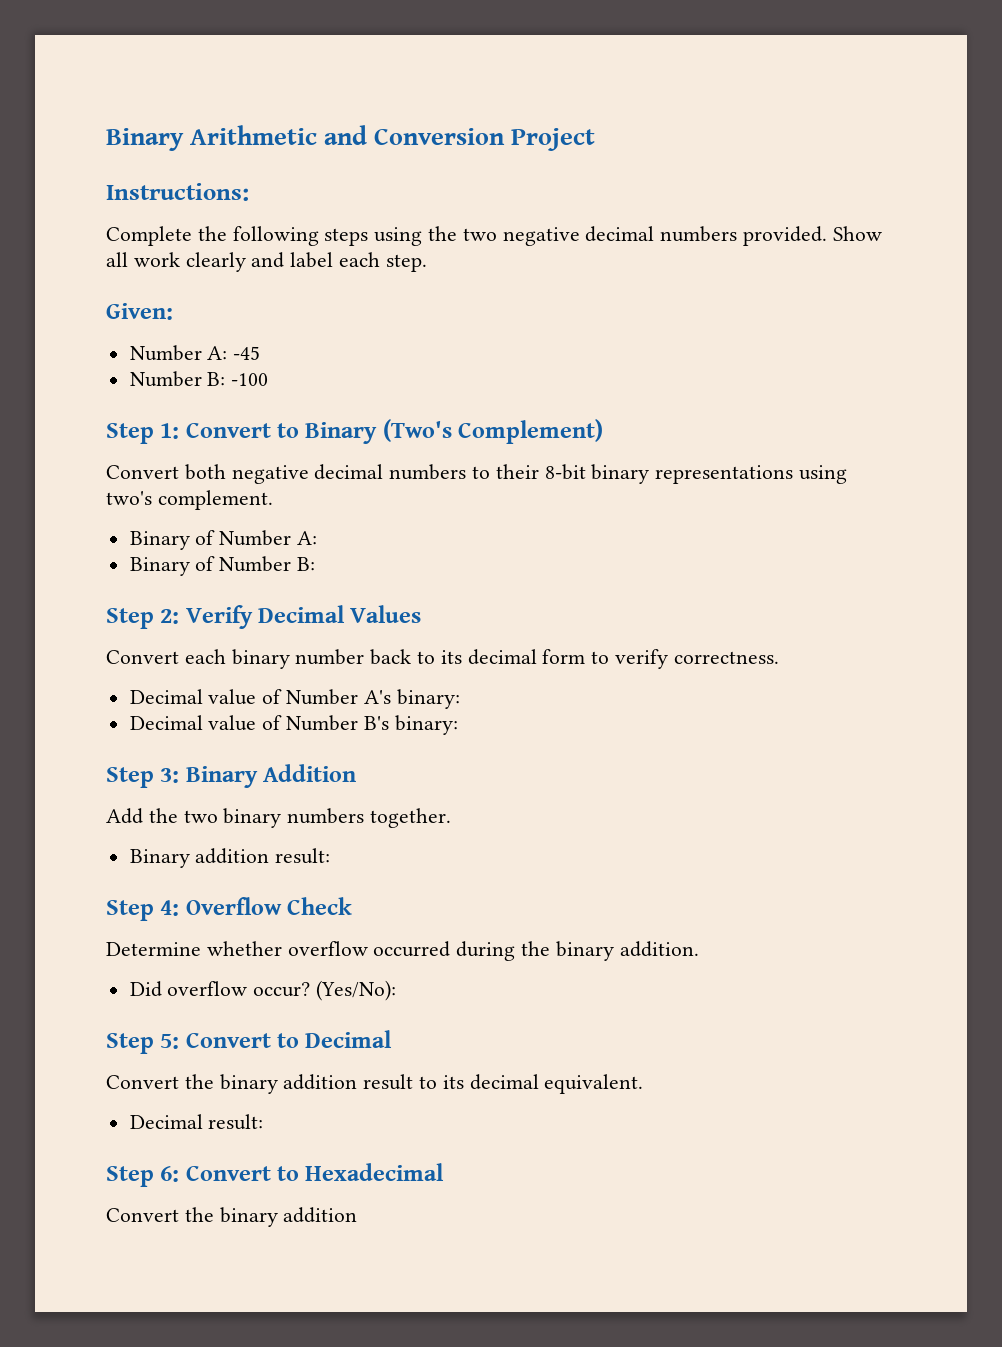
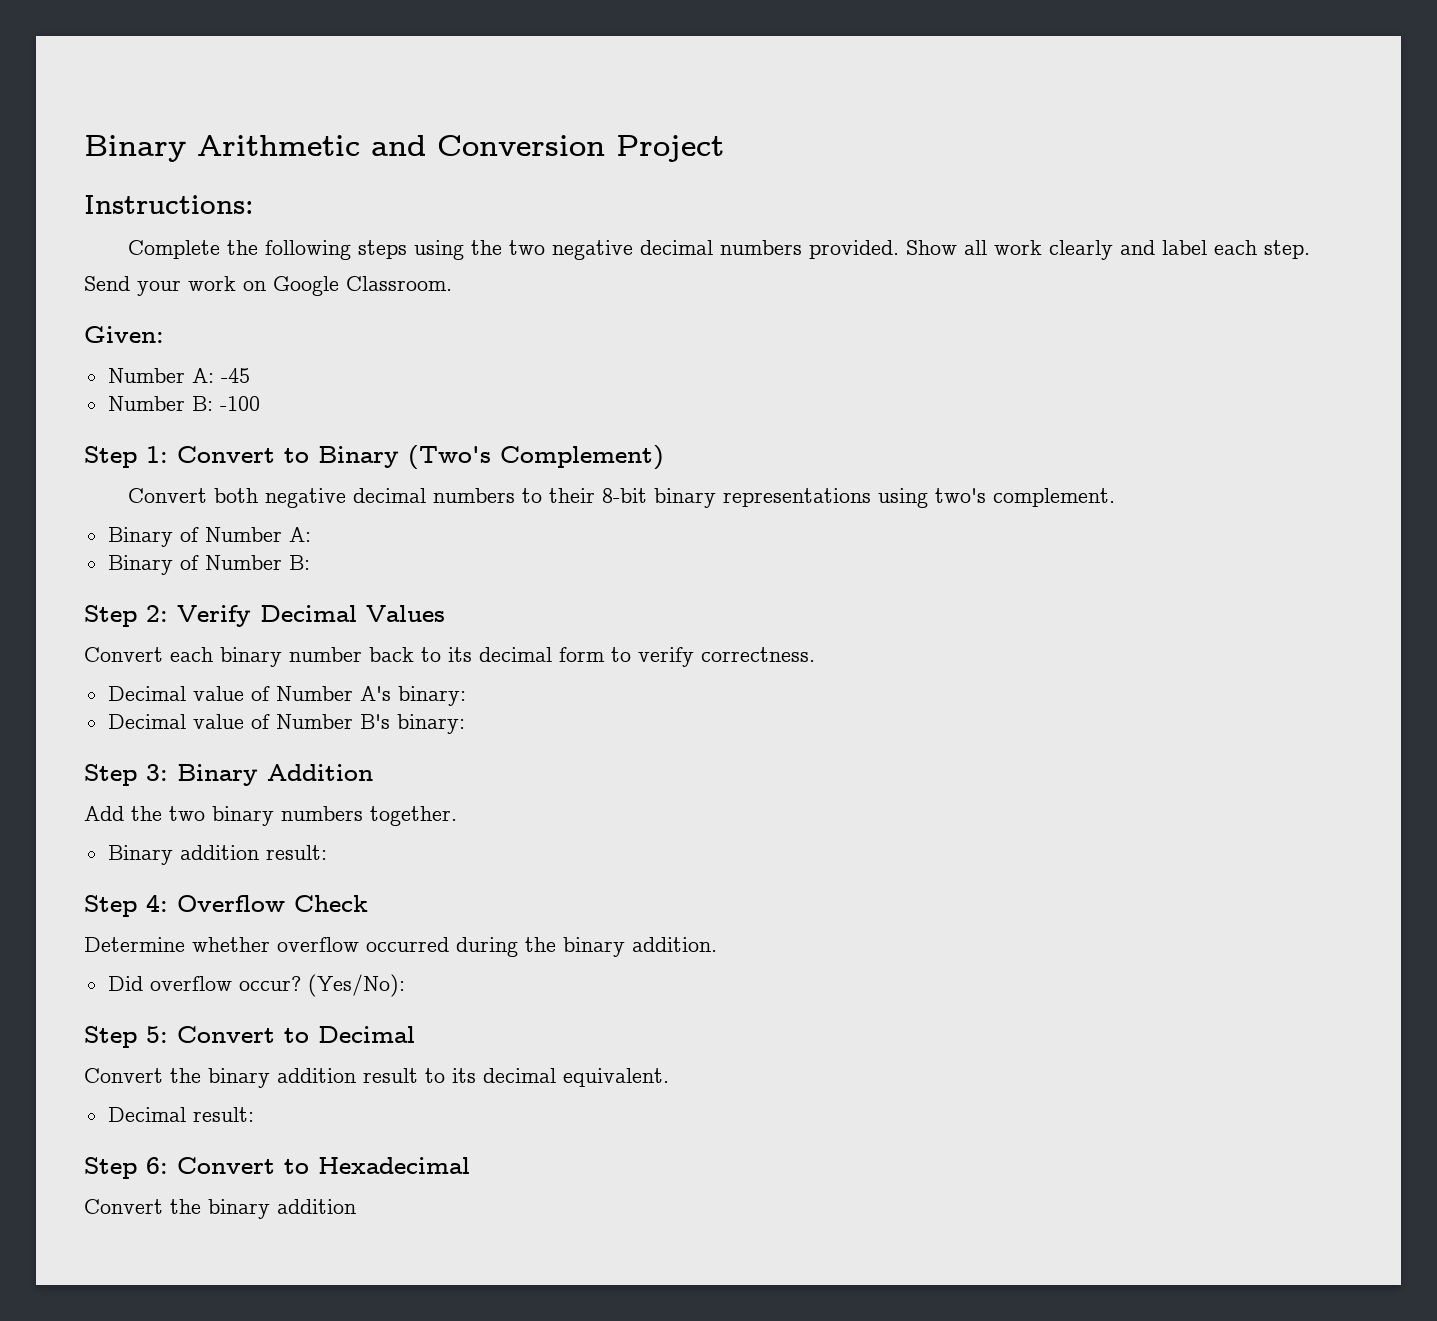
(427, 263) none -> [84,276,452,296] // Send your work on Google Classroom.

